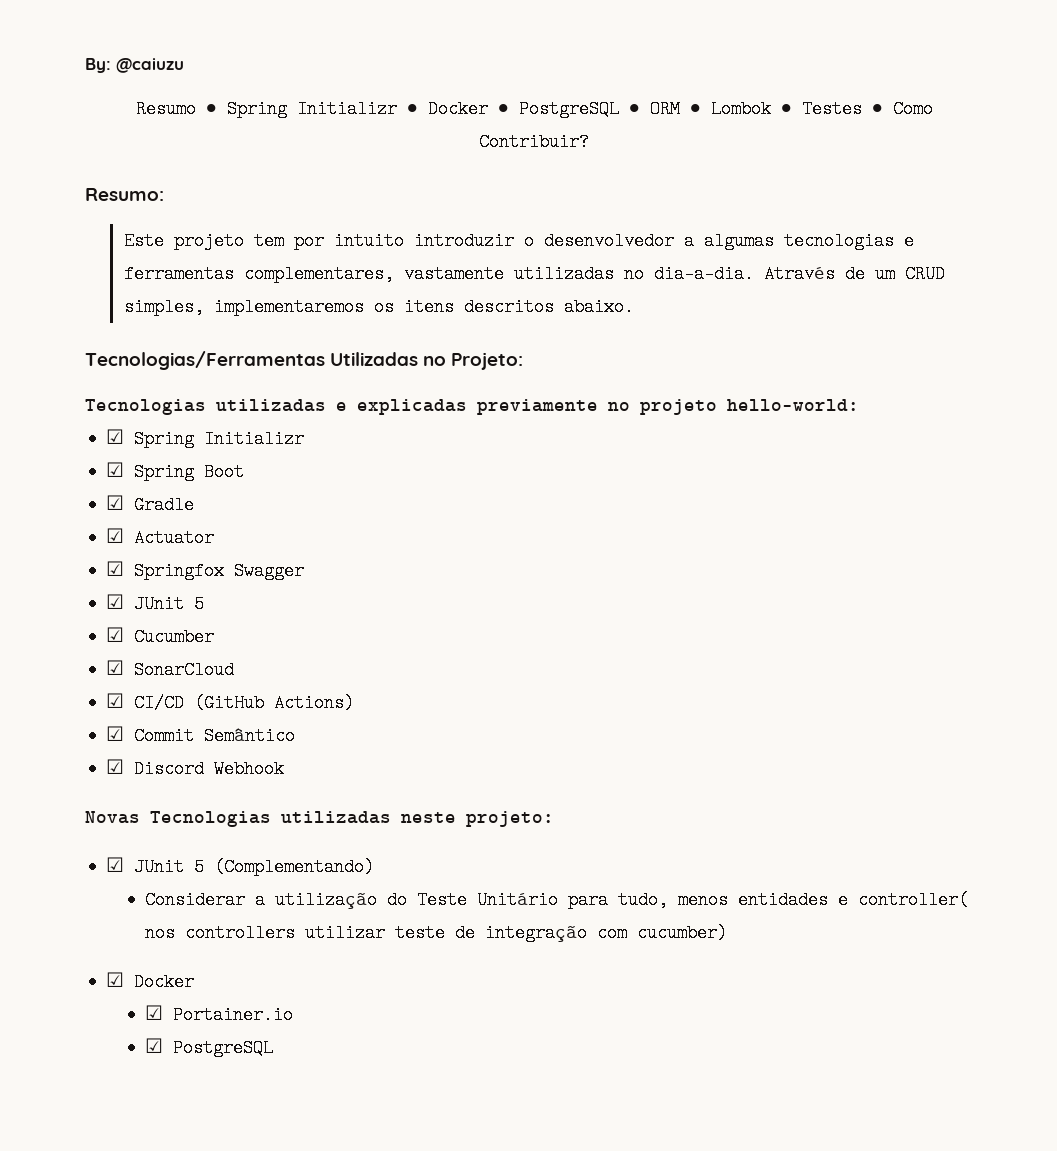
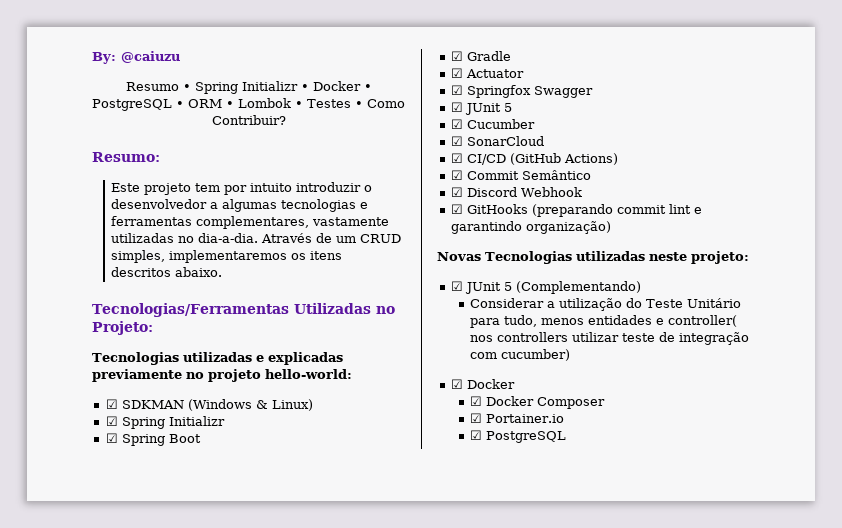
(859, 405) none -> [105,399,313,411] // ☑ SDKMAN (Windows & Linux)
(285, 769) none -> [450,204,702,217] [450,221,611,234] // ☑ GitHooks (preparando commit lint e garantindo organização)
(195, 982) none -> [470,396,606,409] // ☑ Docker Composer

